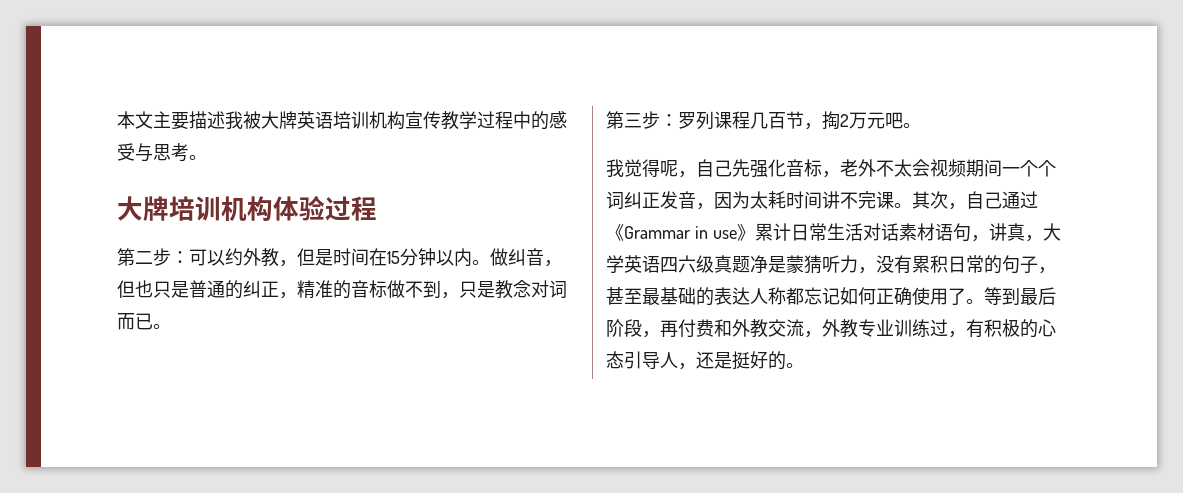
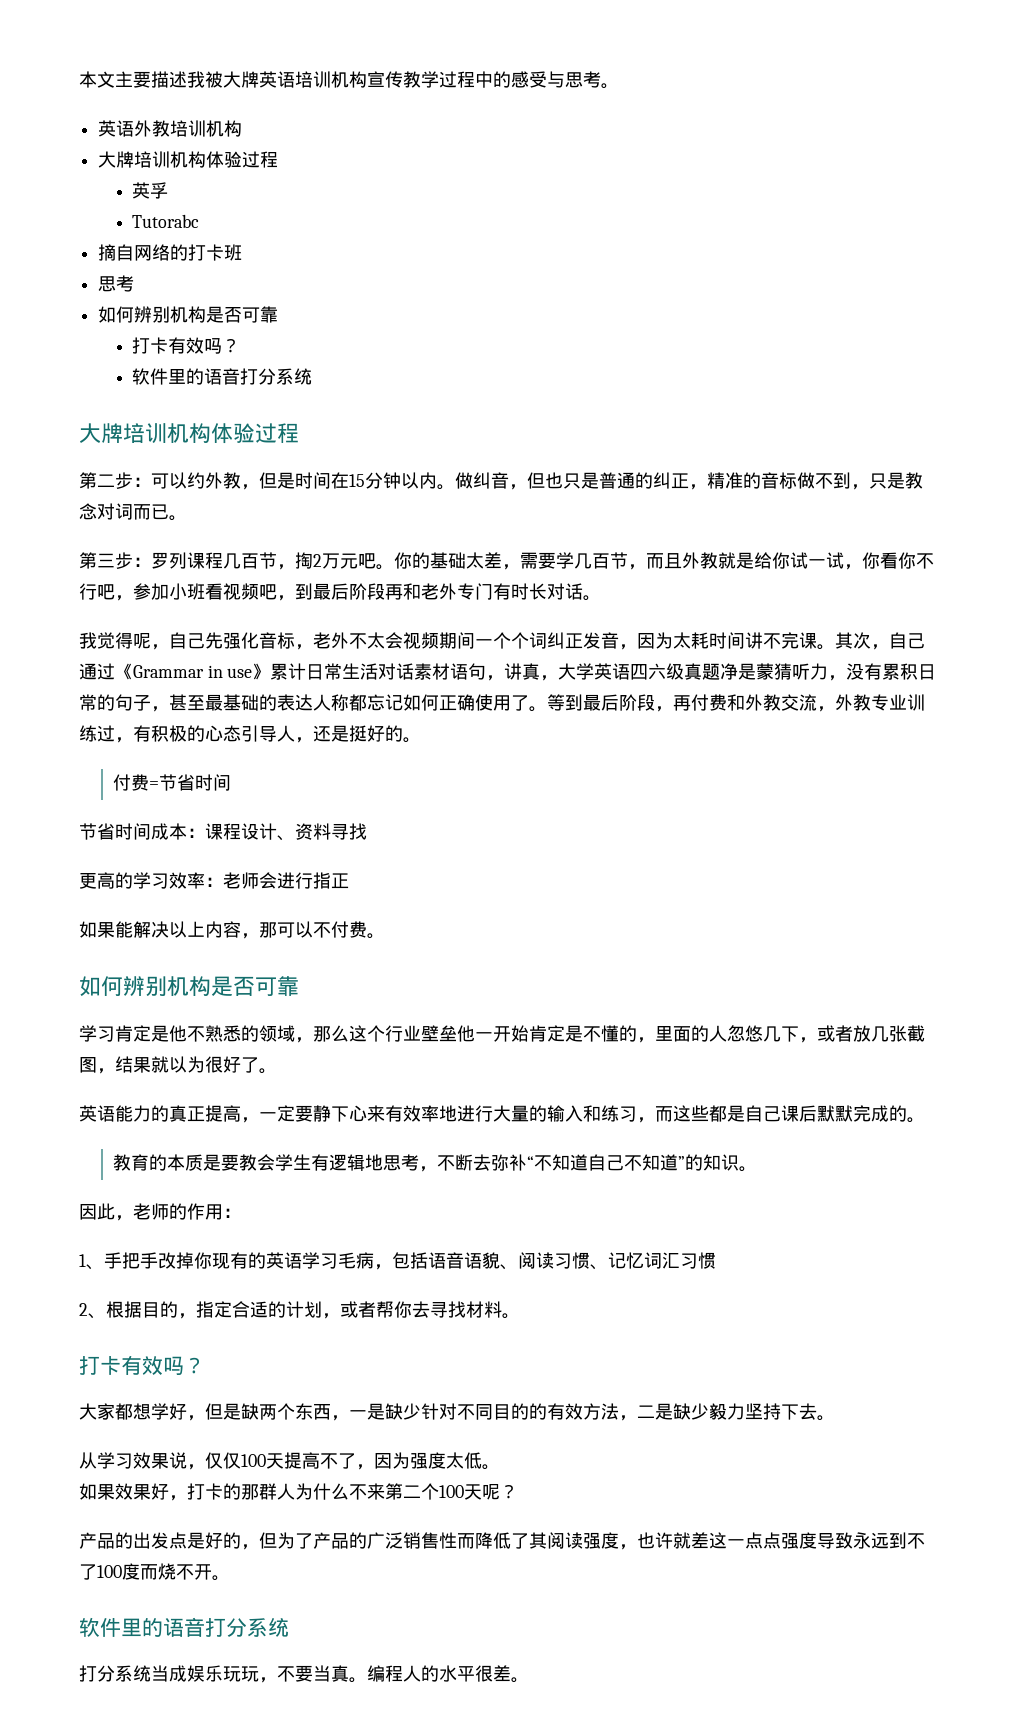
(207, 157) none -> [98,120,243,137] [98,151,279,168] [132,182,169,199] [132,214,200,228] [98,244,243,261] [98,275,135,292] [98,306,279,323] [132,337,241,354] [132,368,313,385] // 英语外教培训机构 // 大牌培训机构体验过程 // 英孚 // Tutorabc // 摘自网络的打卡班 // 思考 // 如何辨别机构是否可靠 // 打卡有效吗？ // 软件里的语音打分系统
(921, 125) none -> [394,552,934,570] [79,583,601,601] 你的基础太差，需要学几百节，而且外教就是给你试一试，你看你不行吧，参加小班看视频吧，到最后阶段再和老外专门有时长对话。
(804, 365) none -> [113,774,232,791] [79,823,367,841] [79,872,349,889] [79,921,385,939] [79,976,299,997] [79,1025,925,1043] [79,1056,277,1074] [79,1105,925,1123] [113,1154,758,1172] [79,1203,241,1221] [79,1252,716,1270] [79,1301,520,1319] [79,1355,205,1375] [79,1403,835,1421] [79,1452,500,1470] [79,1483,518,1501] [79,1532,925,1550] [79,1563,230,1581] [79,1617,289,1637] [79,1665,529,1683] // 付费=节省时间 // 节省时间成本：课程设计、资料寻找 // 更高的学习效率：老师会进行指正 // 如果能解决以上内容，那可以不付费。 // 如何辨别机构是否可靠 // 学习肯定是他不熟悉的领域，那么这个行业壁垒他一开始肯定是不懂的，里面的人忽悠几下，或者放几张截图，结果就以为很好了。 // 英语能力的真正提高，一定要静下心来有效率地进行大量的输入和练习，而这些都是自己课后默默完成的。 // 教育的本质是要教会学生有逻辑地思考，不断去弥补“不知道自己不知道”的知识。 // 因此，老师的作用： // 1、手把手改掉你现有的英语学习毛病，包括语音语貌、阅读习惯、记忆词汇习惯 // 2、根据目的，指定合适的计划，或者帮你去寻找材料。 // 打卡有效吗？ // 大家都想学好，但是缺两个东西，一是缺少针对不同目的的有效方法，二是缺少毅力坚持下去。 // 从学习效果说，仅仅100天提高不了，因为强度太低。 // 如果效果好，打卡的那群人为什么不来第二个100天呢？ // 产品的出发点是好的，但为了产品的广泛销售性而降低了其阅读强度，也许就差这一点点强度导致永远到不了100度而烧不开。 // 软件里的语音打分系统 // 打分系统当成娱乐玩玩，不要当真。编程人的水平很差。

